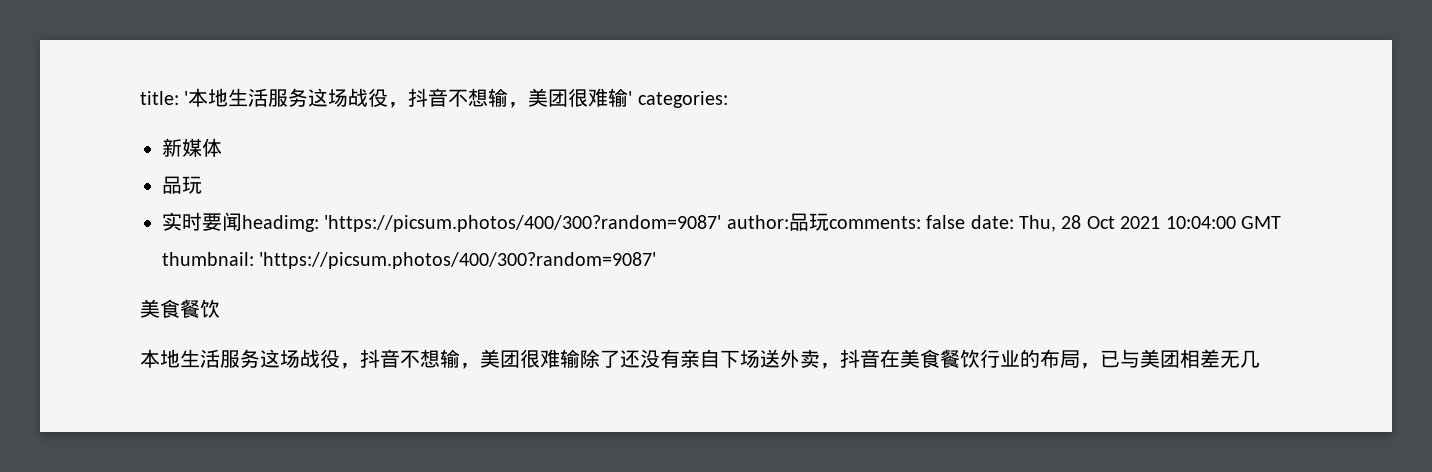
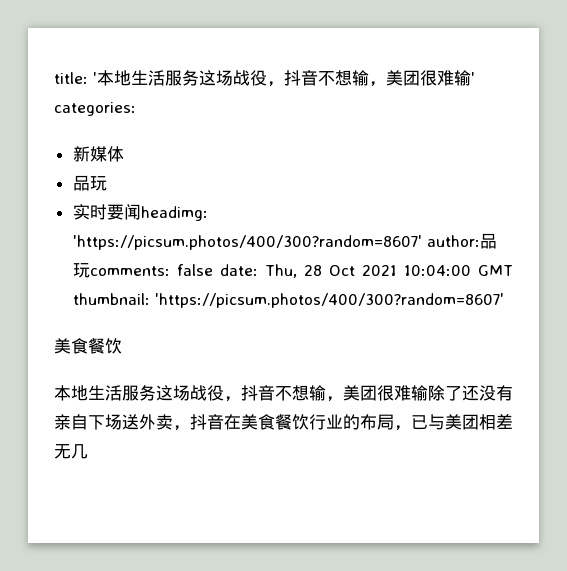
[324,215,722,232] 'https://picsum.photos/400/300?random=9087' -> [72,235,422,250] 'https://picsum.photos/400/300?random=8607'
[259,252,657,269] 'https://picsum.photos/400/300?random=9087' -> [154,293,504,308] 'https://picsum.photos/400/300?random=8607'

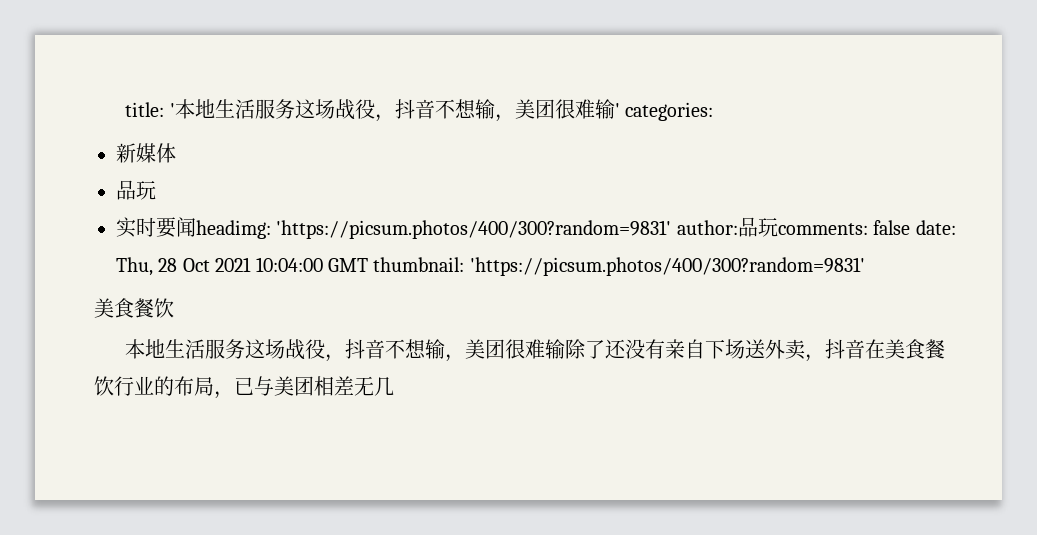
[72,235,422,250] 'https://picsum.photos/400/300?random=8607' -> [276,220,672,239] 'https://picsum.photos/400/300?random=9831'
[154,293,504,308] 'https://picsum.photos/400/300?random=8607' -> [469,257,865,276] 'https://picsum.photos/400/300?random=9831'

